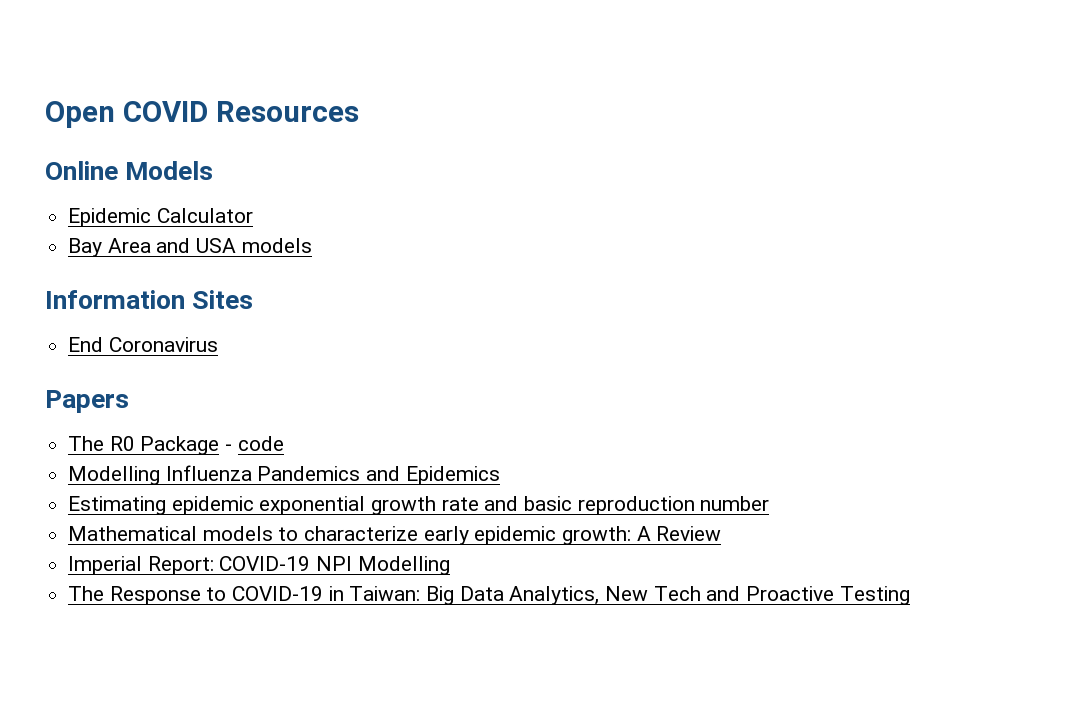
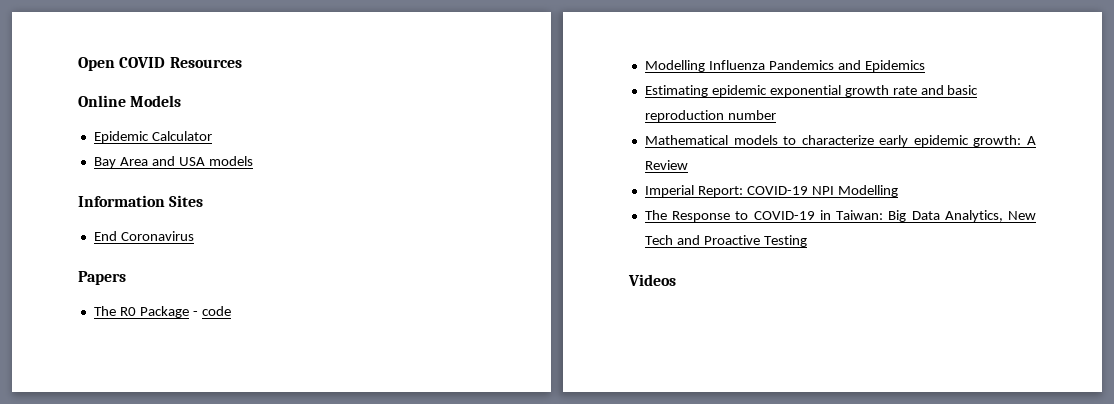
(910, 595) none -> [628,274,676,286] // Videos

